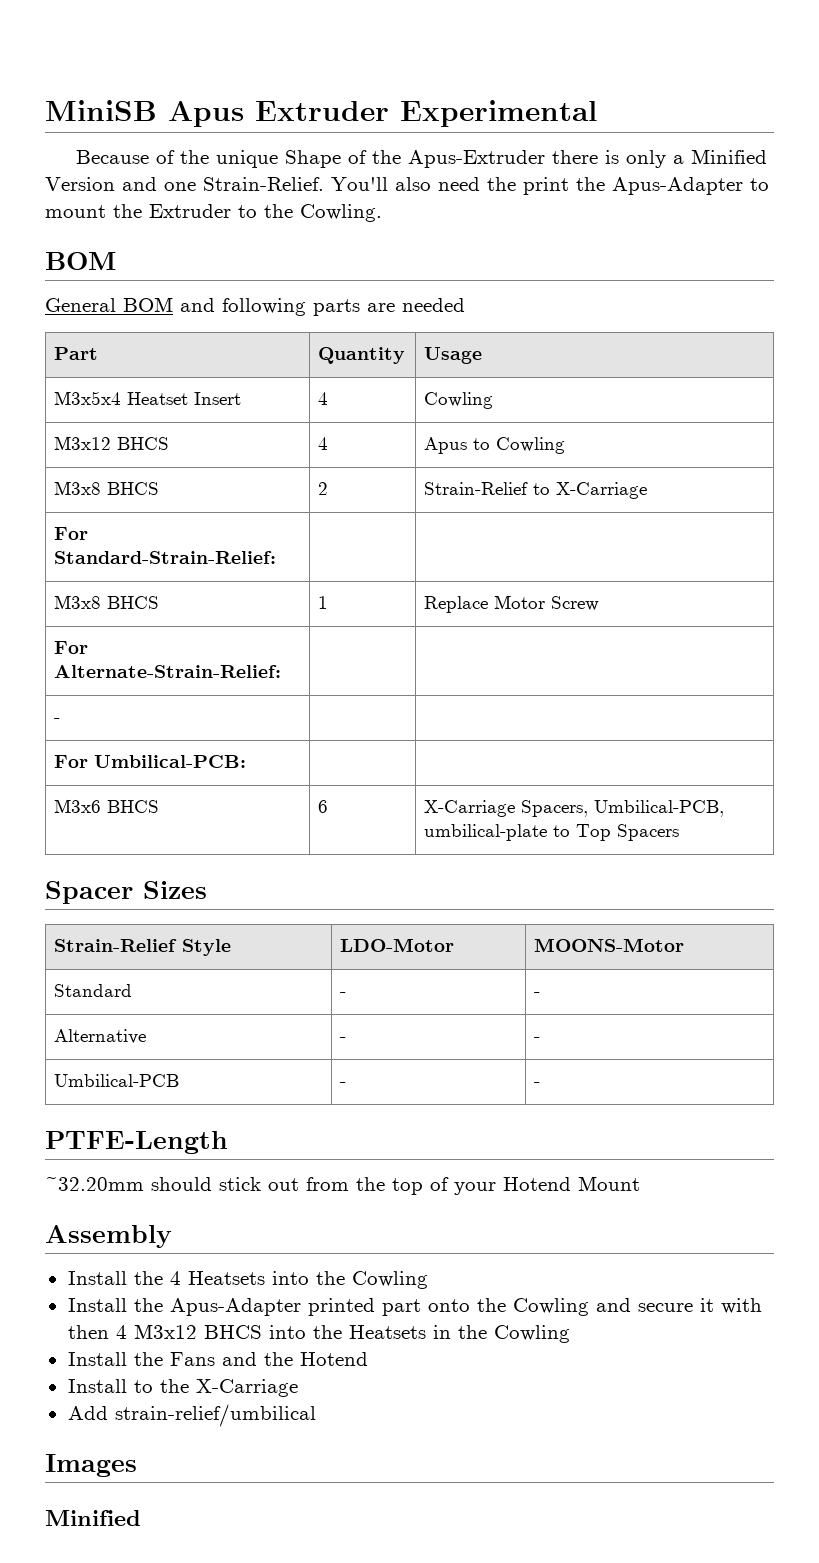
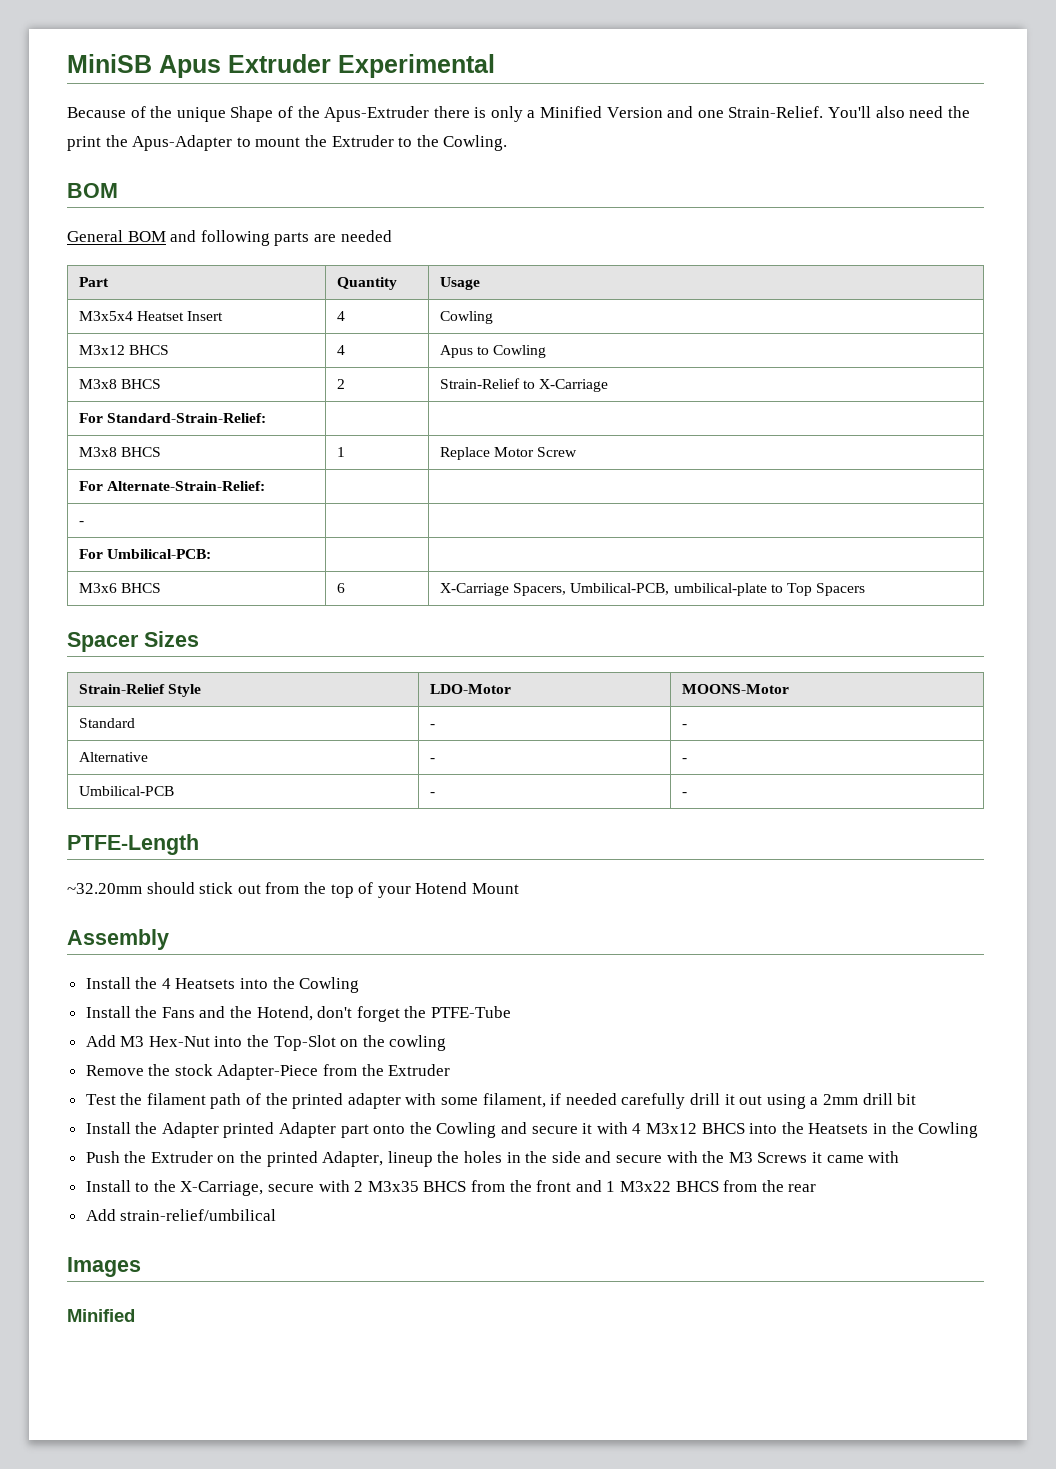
[169,1298,375,1316] Apus-Adapter printed -> [161,1006,512,1022] [85,1035,447,1051] [85,1064,451,1080] [85,1093,917,1109] [85,1122,337,1138] Fans and the Hotend, don't forget the PTFE-Tube // Add M3 Hex-Nut into the Top-Slot on the cowling // Remove the stock Adapter-Piece from the Extruder // Test the filament path of the printed adapter with some filament, if needed carefully drill it out using a 2mm drill bit // Install the Adapter printed Adapter
[67,1325,109,1339] then -> (628, 1128) none
[67,1352,368,1366] [67,1379,298,1397] Install the Fans and the Hotend // Install to the X-Carriage -> [85,1151,900,1167] [85,1180,817,1196] Push the Extruder on the printed Adapter, lineup the holes in the side and secure with the M3 Screws it came with // Install to the X-Carriage, secure with 2 M3x35 BHCS from the front and 1 M3x22 BHCS from the rear

